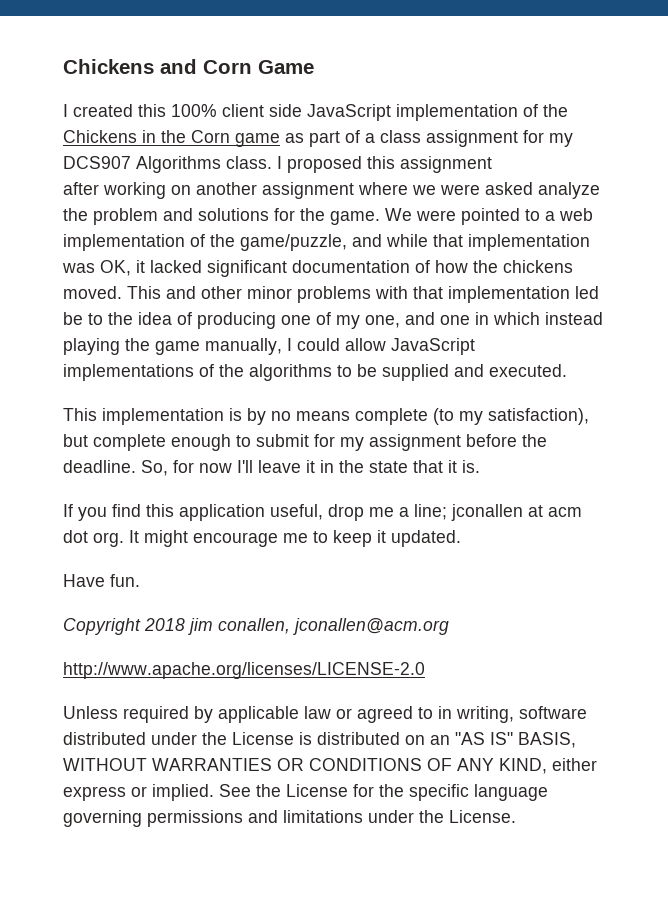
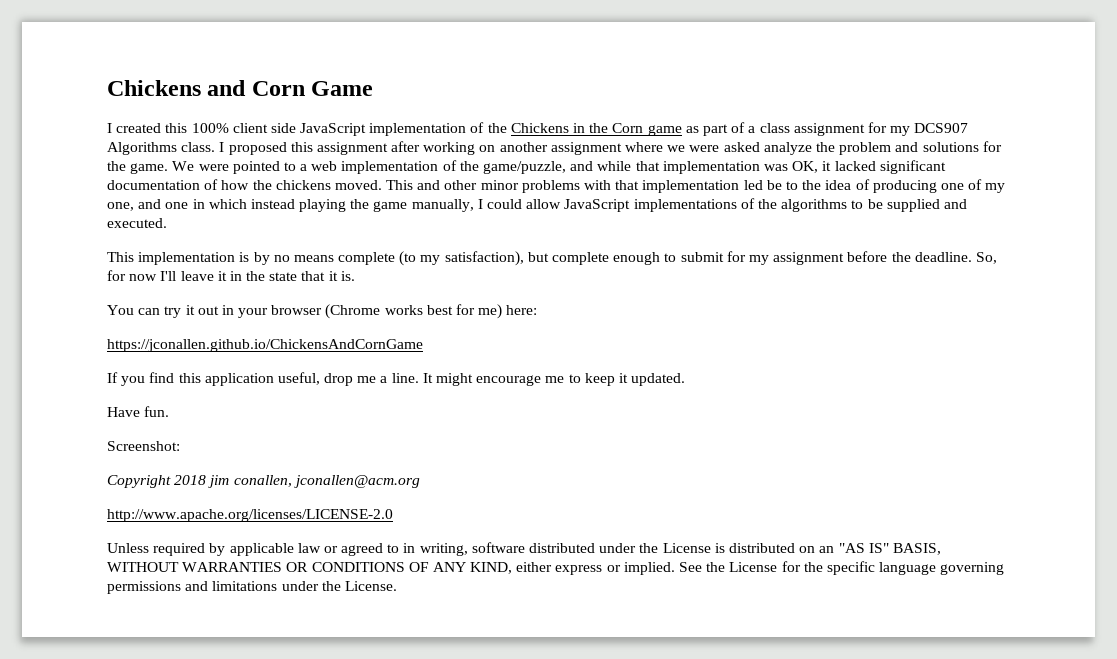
(492, 164) // -> (388, 148) none
(480, 466) none -> [107,304,538,319] [107,339,423,352] // You can try it out in your browser (Chrome works best for me) here: // https://jconallen.github.io/ChickensAndCornGame
[414,504,582,521] [63,530,124,547] line; jconallen at acm dot org. -> [391,373,419,383] line.
(140, 580) none -> [107,441,180,451] // Screenshot:

